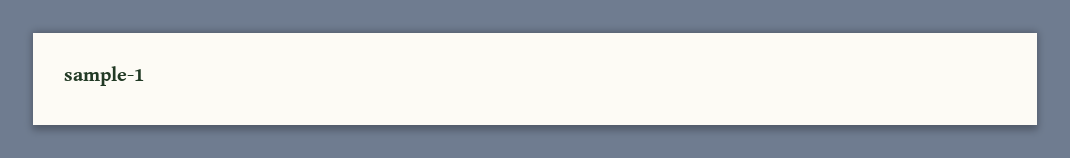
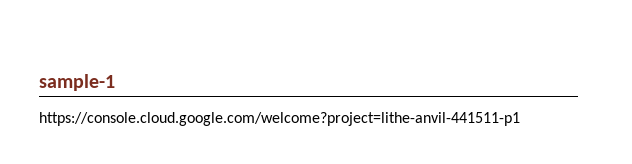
(144, 76) none -> [39,112,520,126] // https://console.cloud.google.com/welcome?project=lithe-anvil-441511-p1

